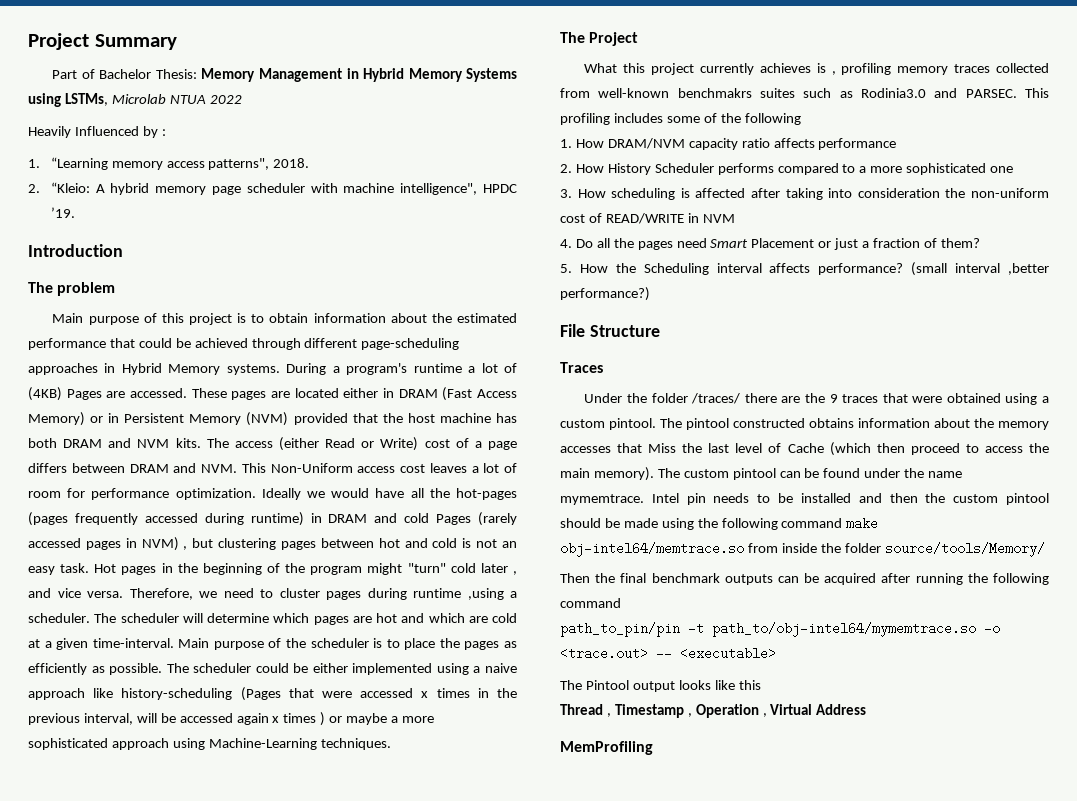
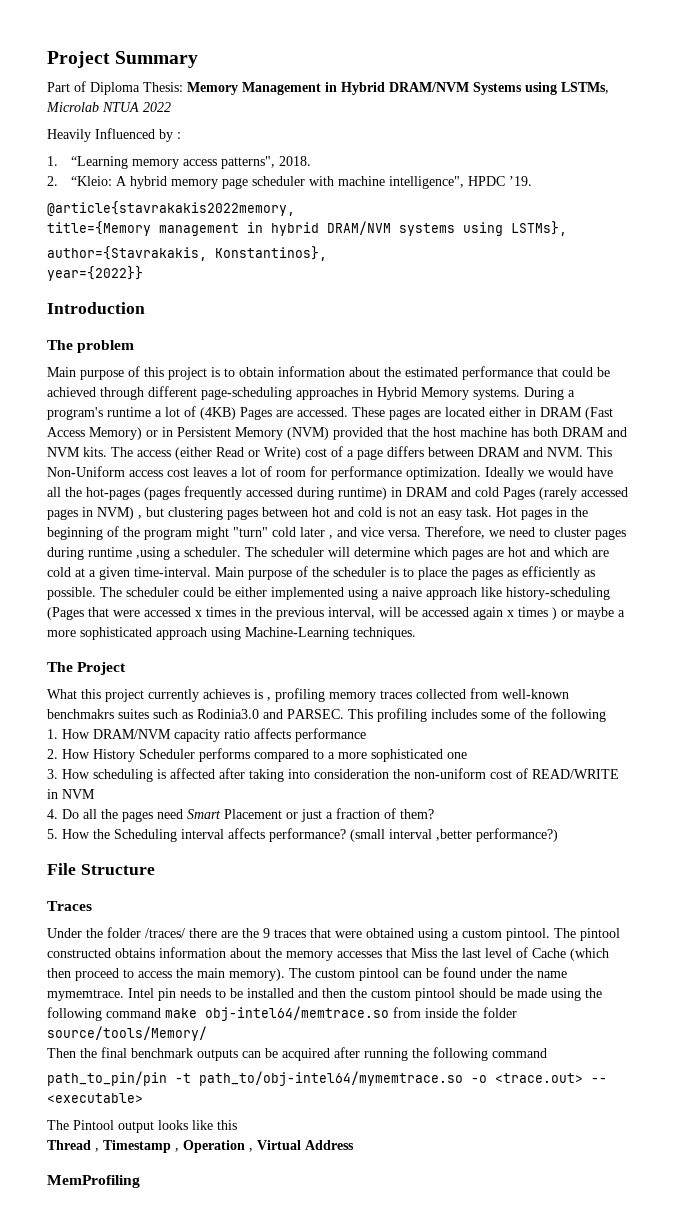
[99,69,152,79] Bachelor -> [90,82,140,95] Diploma
[408,68,463,82] Memory -> [389,82,469,92] DRAM/NVM
(75, 212) none -> [47,201,295,216] [47,221,567,236] [47,246,327,261] [47,266,143,281] // @article{stavrakakis2022memory, // title={Memory management in hybrid DRAM/NVM systems using LSTMs}, // author={Stavrakakis, Konstantinos}, // year={2022}}

